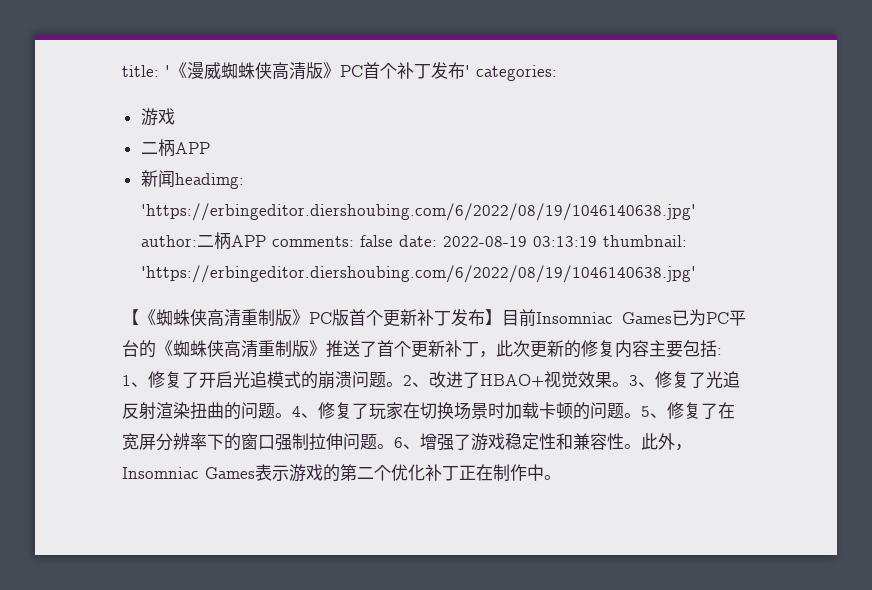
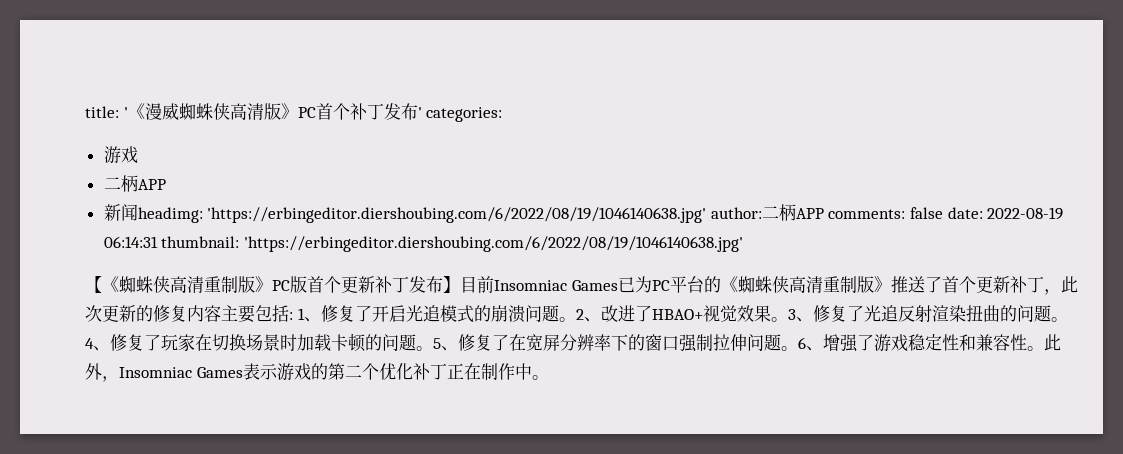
[532,236,597,247] 03:13:19 -> [103,236,158,248] 06:14:31

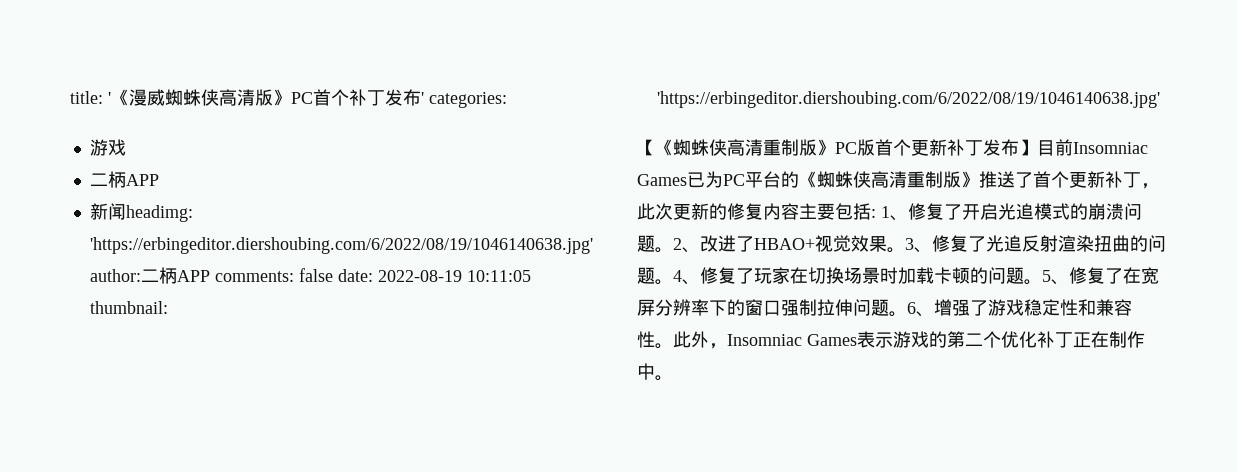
[103,236,158,248] 06:14:31 -> [466,270,531,282] 10:11:05

